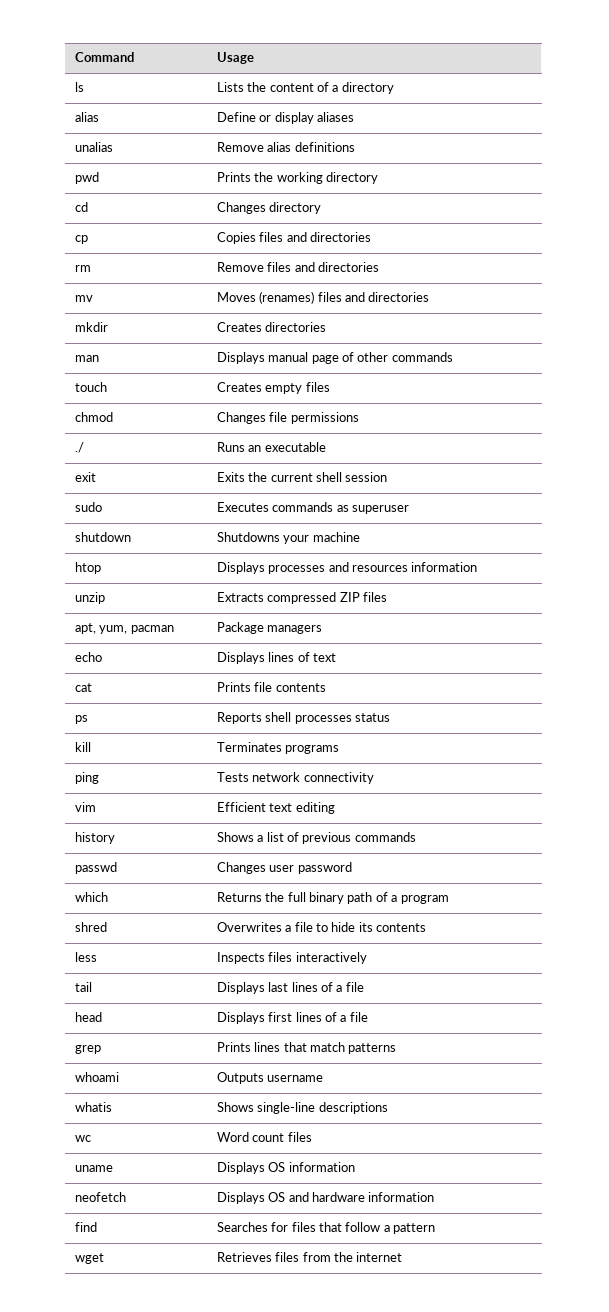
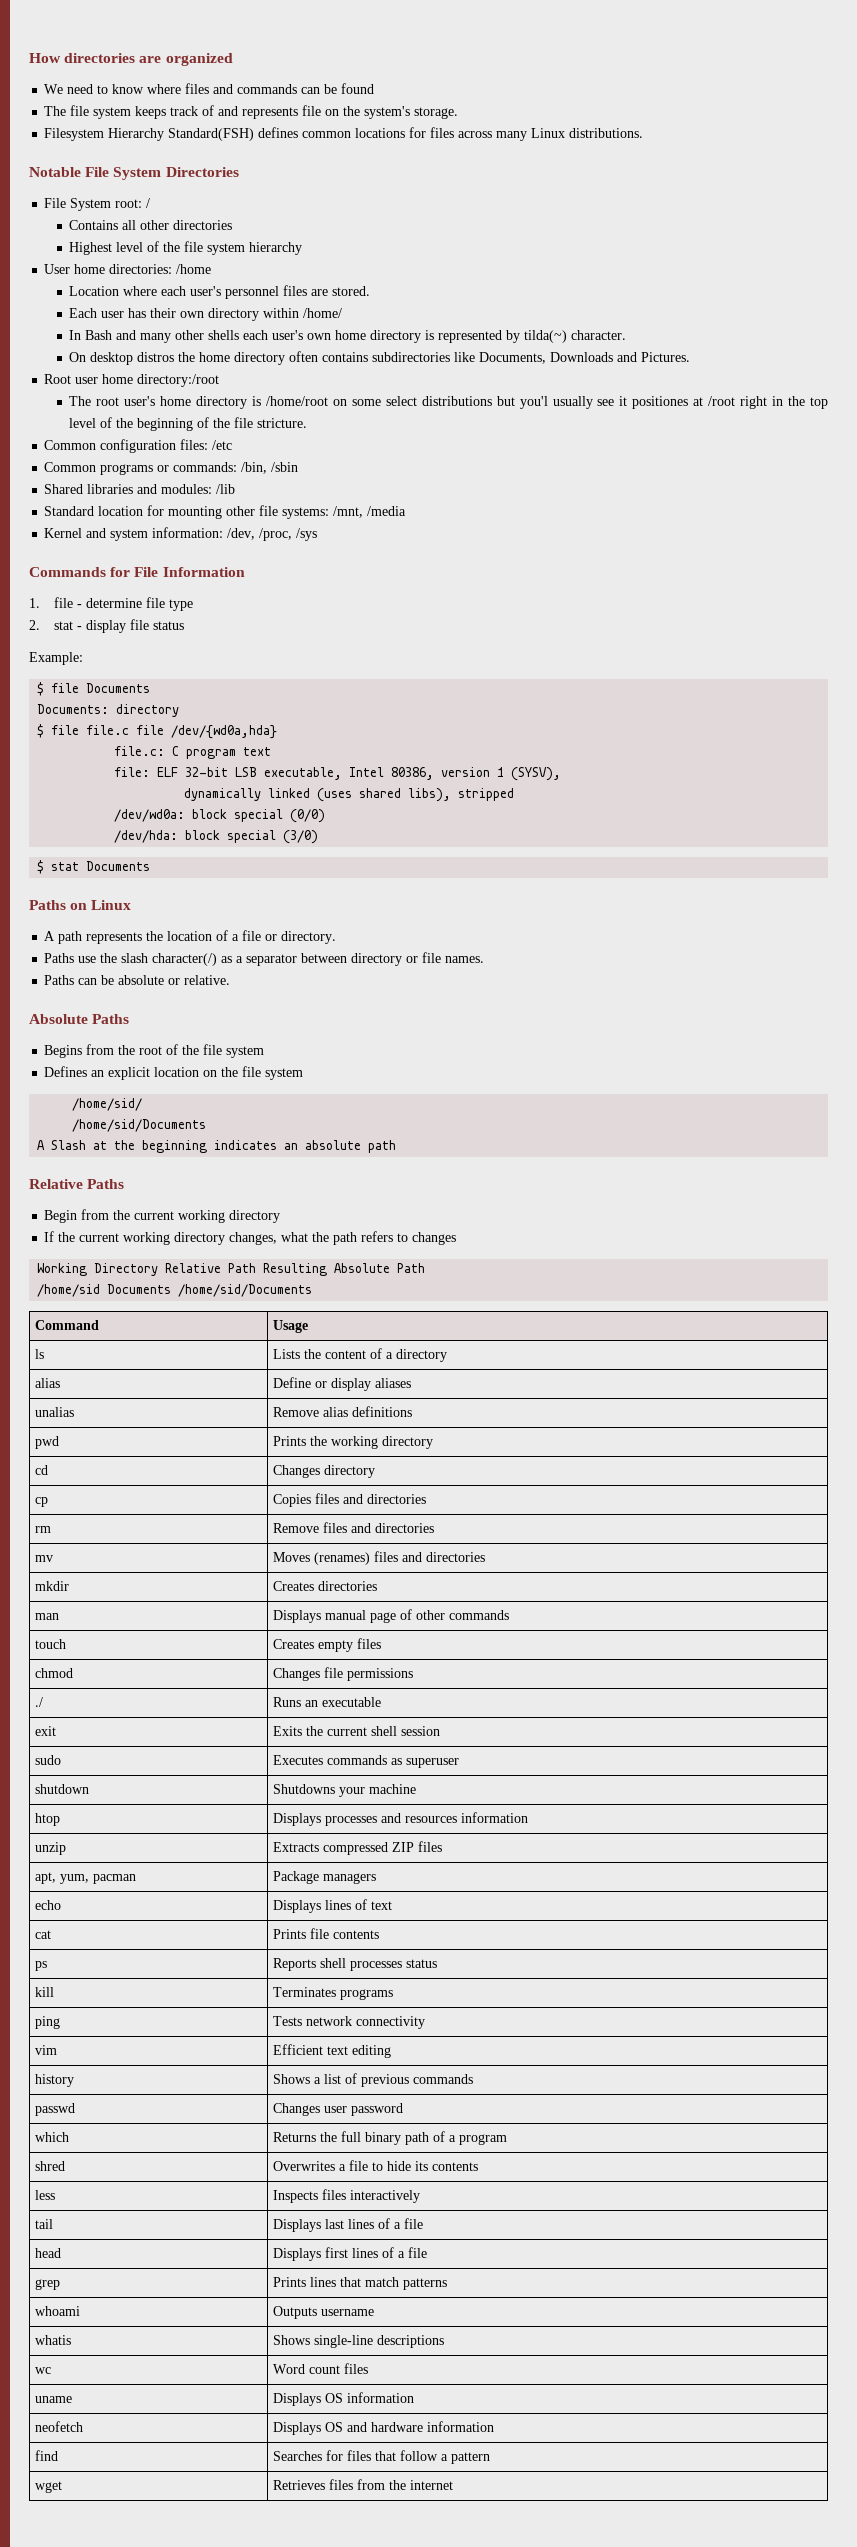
(74, 57) none -> [29,53,233,66] [44,83,375,94] [44,105,459,119] [44,127,644,141] [29,167,239,180] [44,198,151,211] [69,220,233,230] [69,241,303,255] [44,264,212,274] [69,285,371,299] [69,308,343,321] [69,330,627,343] [69,351,691,365] [44,374,220,387] [69,396,828,409] [69,417,308,431] [44,439,233,453] [44,462,299,475] [44,484,236,494] [44,505,407,519] [44,527,318,541] [29,567,245,577] [29,597,193,611] [29,619,184,633] [29,652,83,665] [37,682,151,696] [37,704,180,717] [37,724,278,739] [114,746,272,759] [114,767,562,781] [184,788,515,802] [114,809,326,823] [114,830,319,844] [37,860,151,874] [29,900,132,910] [44,930,337,944] [44,952,485,966] [44,975,231,985] [29,1014,130,1024] [44,1044,265,1058] [44,1066,304,1080] [72,1098,143,1111] [72,1119,207,1132] [37,1140,397,1153] [29,1179,125,1189] [44,1209,281,1223] [44,1231,457,1245] [37,1263,426,1276] [37,1284,313,1297] How directories are organized // We need to know where files and commands can be found // The file system keeps track of and represents file on the system's storage. // Filesystem Hierarchy Standard(FSH) defines common locations for files across many Linux distributions. // Notable File System Directories // File System root: / // Contains all other directories // Highest level of the file system hierarchy // User home directories: /home // Location where each user's personnel files are stored. // Each user has their own directory within /home/ // In Bash and many other shells each user's own home directory is represented by tilda(~) character. // On desktop distros the home directory often contains subdirectories like Documents, Downloads and Pictures. // Root user home directory:/root // The root user's home directory is /home/root on some select distributions but you'l usually see it positiones at /root right in the top level of the beginning of the file stricture. // Common configuration files: /etc // Common programs or commands: /bin, /sbin // Shared libraries and modules: /lib // Standard location for mounting other file systems: /mnt, /media // Kernel and system information: /dev, /proc, /sys // Commands for File Information // 1. file - determine file type // 2. stat - display file status // Example: // $ file Documents // Documents: directory // $ file file.c file /dev/{wd0a,hda} // file.c: C program text // file: ELF 32-bit LSB executable, Intel 80386, version 1 (SYSV), // dynamically linked (uses shared libs), stripped // /dev/wd0a: block special (0/0) // /dev/hda: block special (3/0) // $ stat Documents // Paths on Linux // A path represents the location of a file or directory. // Paths use the slash character(/) as a separator between directory or file names. // Paths can be absolute or relative. // Absolute Paths // Begins from the root of the file system // Defines an explicit location on the file system // /home/sid/ // /home/sid/Documents // A Slash at the beginning indicates an absolute path // Relative Paths // Begin from the current working directory // If the current working directory changes, what the path refers to changes // Working Directory Relative Path Resulting Absolute Path // /home/sid Documents /home/sid/Documents //

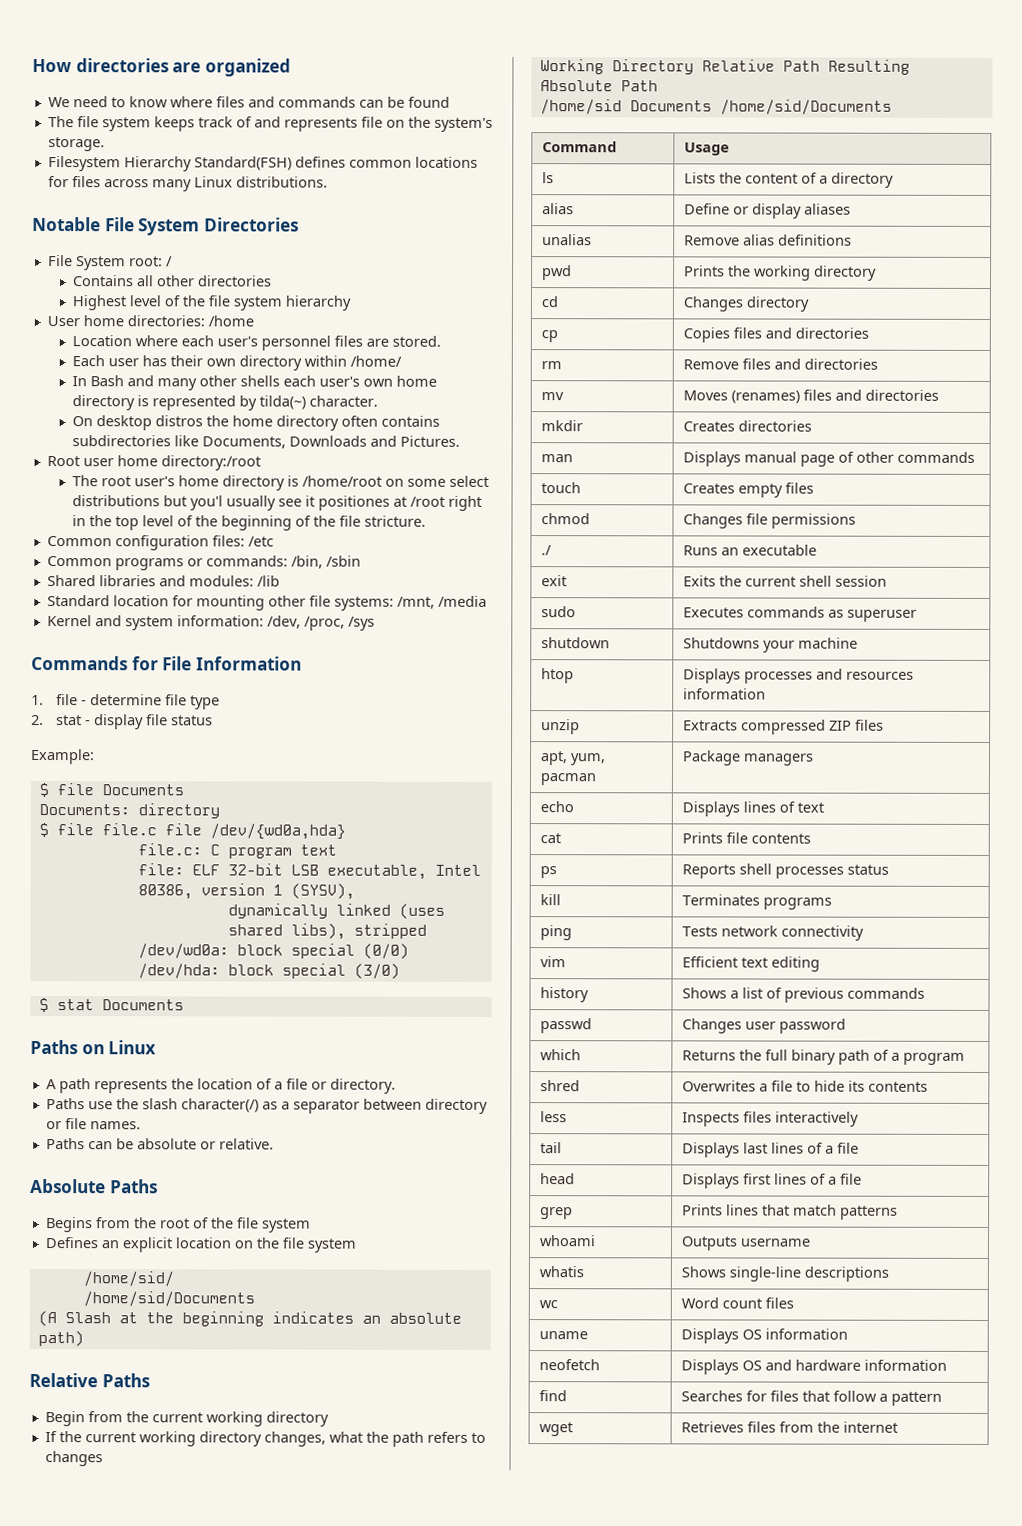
[37,1140,46,1150] A -> [37,1311,57,1327] (A
[368,1140,397,1153] path -> [37,1331,84,1347] path)

